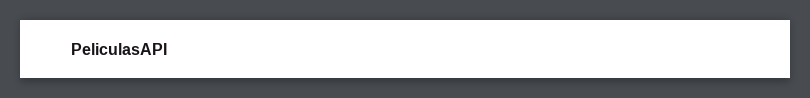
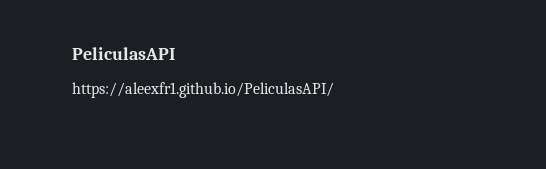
(167, 49) none -> [72,82,334,98] // https://aleexfr1.github.io/PeliculasAPI/

